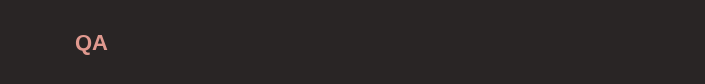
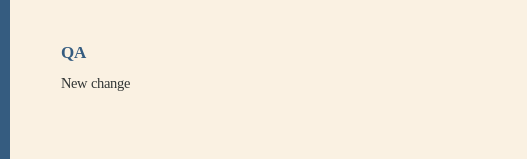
(108, 45) none -> [61,78,130,91] // New change

